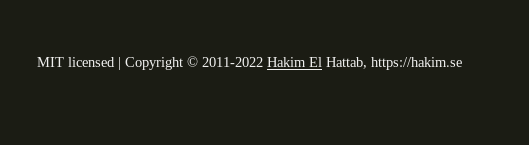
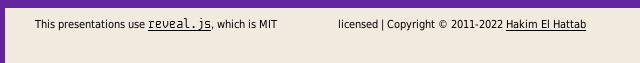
(37, 62) none -> [34,18,256,31] This presentations use reveal.js, which is
[326,57,462,70] Hattab, https://hakim.se -> [553,19,586,29] Hattab

